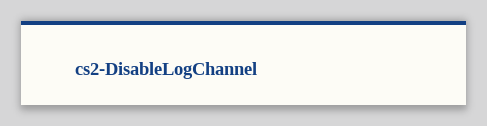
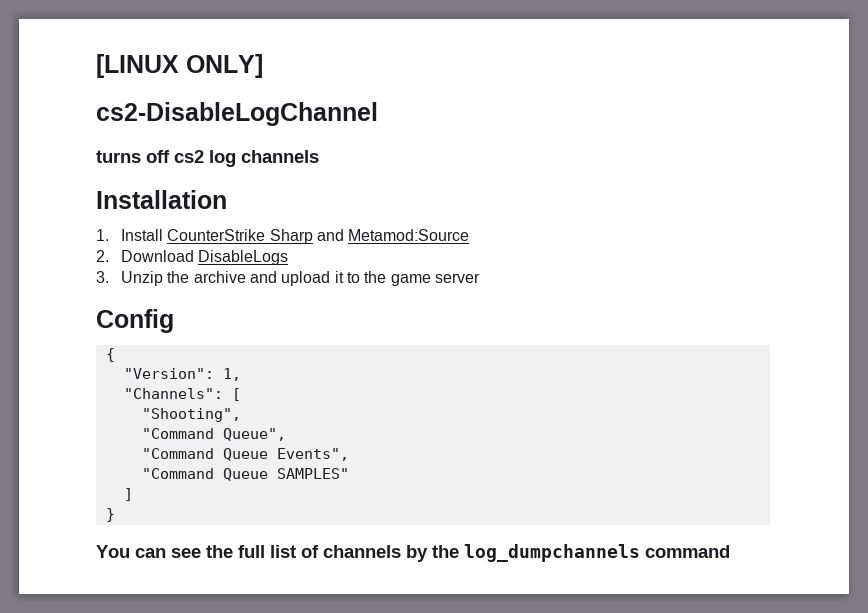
(75, 70) none -> [96,54,263,78] [LINUX ONLY] //
(257, 70) none -> [96,150,319,167] [96,190,227,209] [96,229,470,244] [96,250,289,265] [96,271,480,286] [96,309,174,333] [105,348,115,362] [123,368,241,381] [123,388,241,401] [141,408,241,422] [141,428,286,441] [141,448,349,461] [141,468,349,481] [123,488,133,501] [105,508,115,522] [96,544,730,562] // turns off cs2 log channels // Installation // 1. Install CounterStrike Sharp and Metamod:Source // 2. Download DisableLogs // 3. Unzip the archive and upload it to the game server // Config // { // "Version": 1, // "Channels": [ // "Shooting", // "Command Queue", // "Command Queue Events", // "Command Queue SAMPLES" // ] // } // You can see the full list of channels by the log_dumpchannels command

